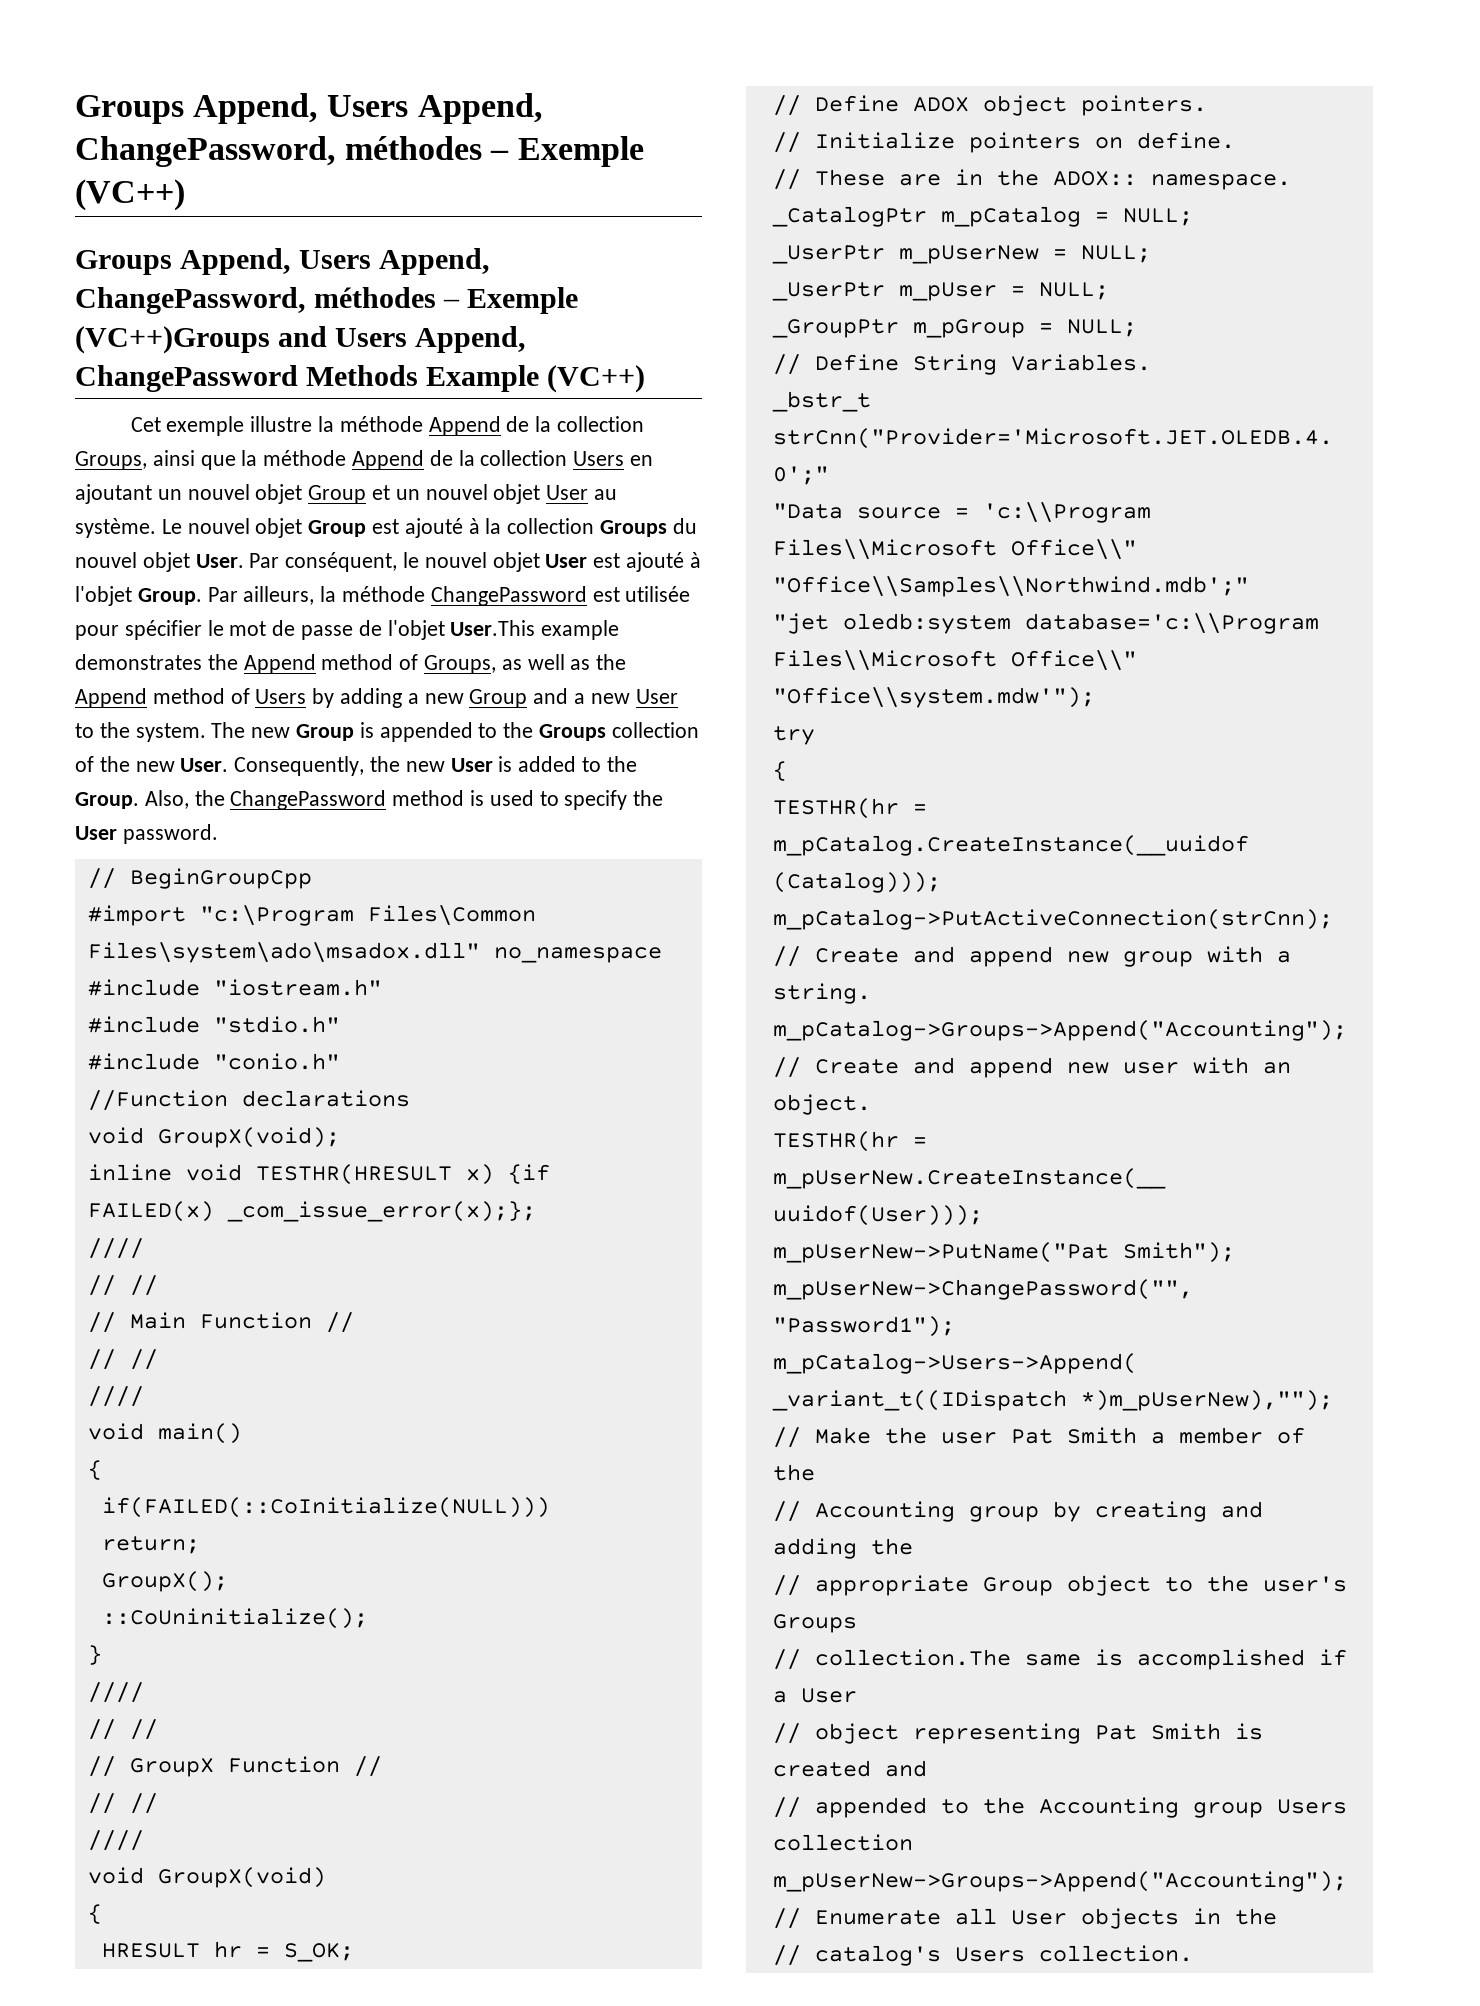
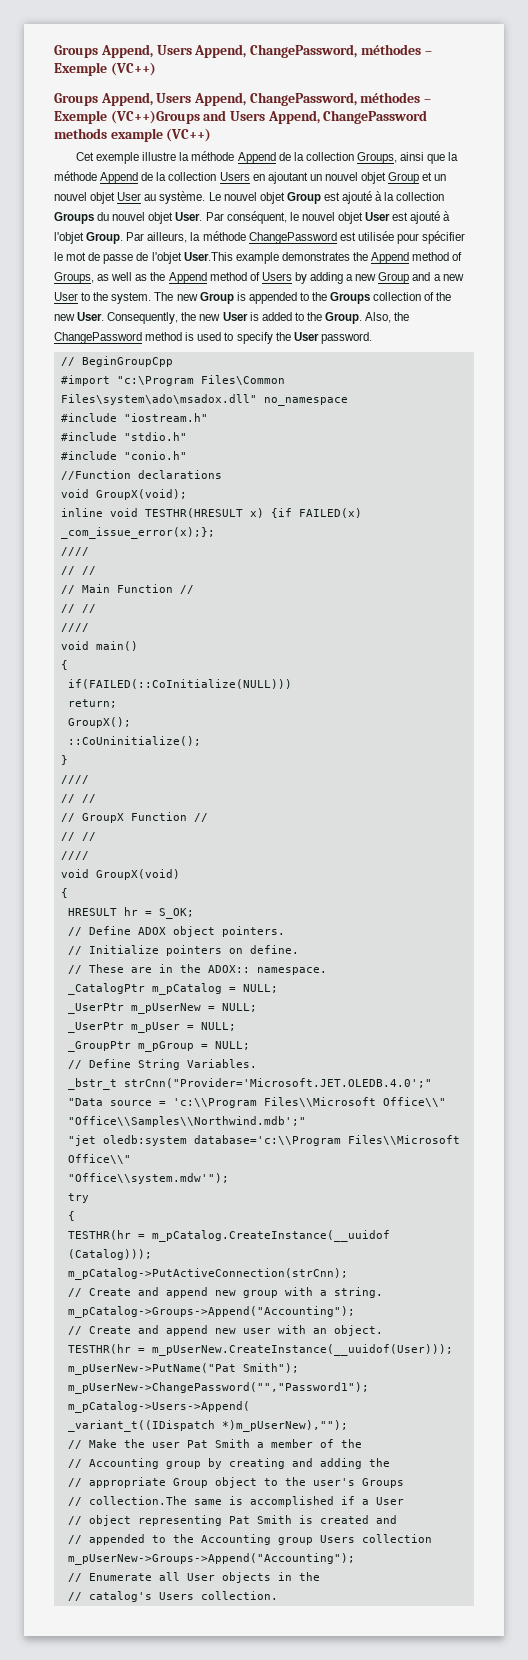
[306,365,540,392] Methods Example -> [54,128,163,142] methods example

